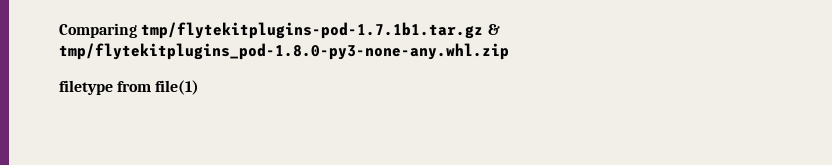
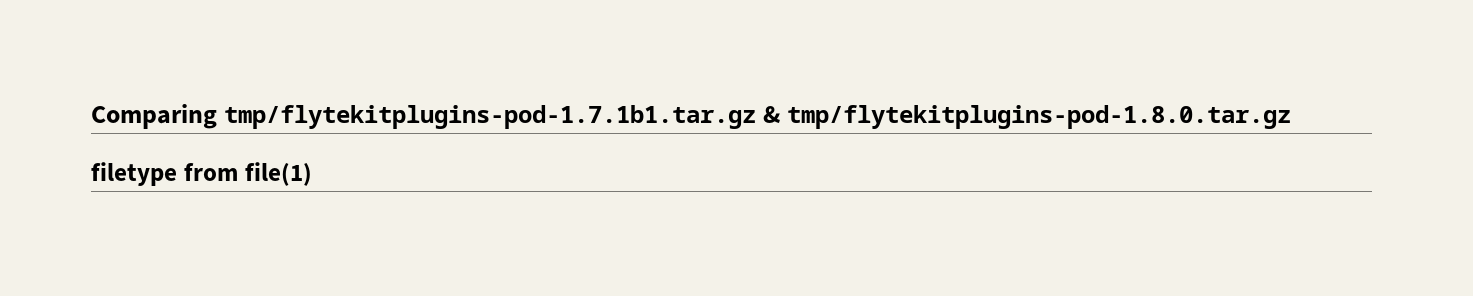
[59,43,509,60] tmp/flytekitplugins_pod-1.8.0-py3-none-any.whl.zip -> [787,105,1292,129] tmp/flytekitplugins-pod-1.8.0.tar.gz

